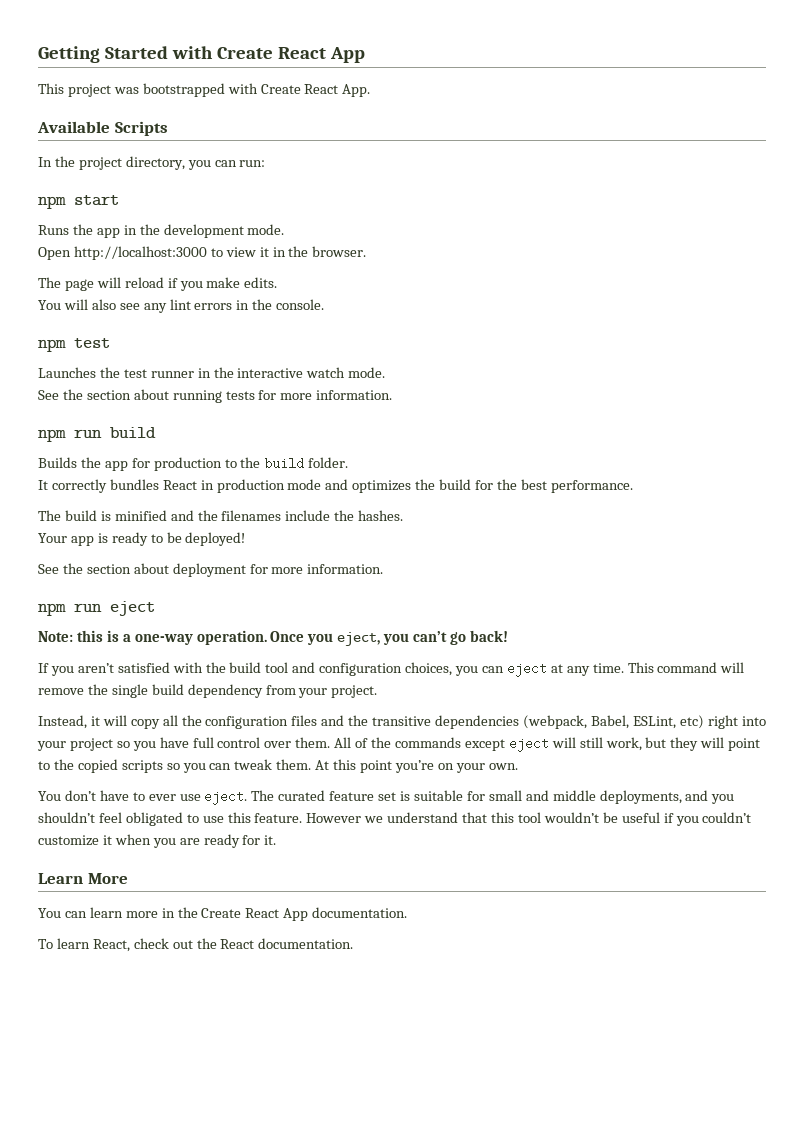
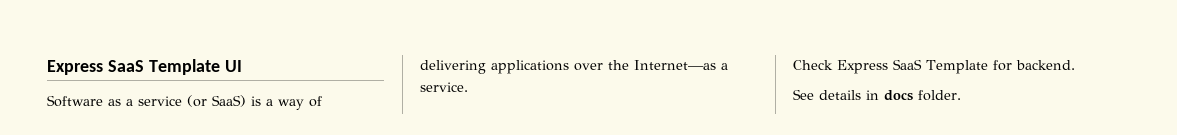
[38,46,365,63] [38,83,371,97] [37,121,168,136] [38,156,266,170] [38,195,119,209] [38,224,285,238] [38,246,367,260] [38,277,278,291] [38,299,325,313] [38,338,110,352] [38,367,386,378] [38,389,393,403] [38,427,156,442] [38,457,349,471] [38,479,633,493] [38,510,404,521] [38,532,246,546] [38,563,384,577] [38,601,155,616] [38,630,508,646] [38,662,745,677] [38,684,378,698] [38,715,766,729] [37,737,761,752] [38,759,518,773] [38,790,735,805] [38,812,752,826] [38,834,277,848] [38,873,128,884] [38,907,408,921] [38,938,354,952] Getting Started with Create React App // This project was bootstrapped with Create React App. // Available Scripts // In the project directory, you can run: // npm start // Runs the app in the development mode. // Open http://localhost:3000 to view it in the browser. // The page will reload if you make edits. // You will also see any lint errors in the console. // npm test // Launches the test runner in the interactive watch mode. // See the section about running tests for more information. // npm run build // Builds the app for production to the build folder. // It correctly bundles React in production mode and optimizes the build for the best performance. // The build is minified and the filenames include the hashes. // Your app is ready to be deployed! // See the section about deployment for more information. // npm run eject // Note: this is a one-way operation. Once you eject, you can’t go back! // If you aren’t satisfied with the build tool and configuration choices, you can eject at any time. This command will remove the single build dependency from your project. // Instead, it will copy all the configuration files and the transitive dependencies (webpack, Babel, ESLint, etc) right into your project so you have full control over them. All of the commands except eject will still work, but they will point to the copied scripts so you can tweak them. At this point you’re on your own. // You don’t have to ever use eject. The curated feature set is suitable for small and middle deployments, and you shouldn’t feel obligated to use this feature. However we understand that this tool wouldn’t be useful if you couldn’t customize it when you are ready for it. // Learn More // You can learn more in the Create React App documentation. // To learn React, check out the React documentation. -> [47,59,242,75] [47,95,322,110] [420,60,728,74] [420,82,468,92] [793,59,1075,74] [793,89,961,101] Express SaaS Template UI // Software as a service (or SaaS) is a way of delivering applications over the Internet—as a service. // Check Express SaaS Template for backend. // See details in docs folder.

